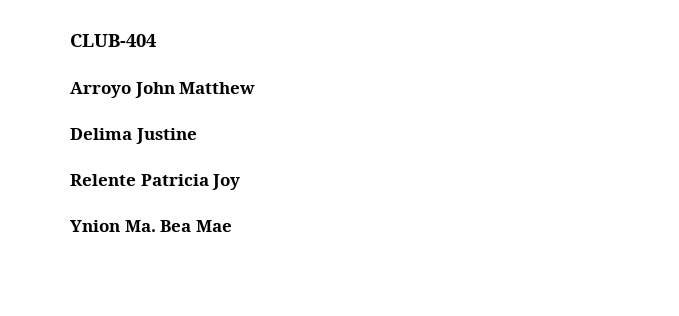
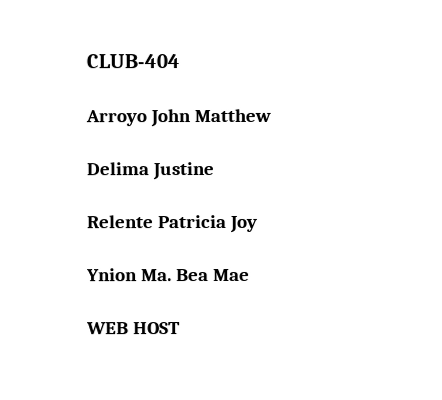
(232, 226) none -> [86,322,180,335] // WEB HOST

